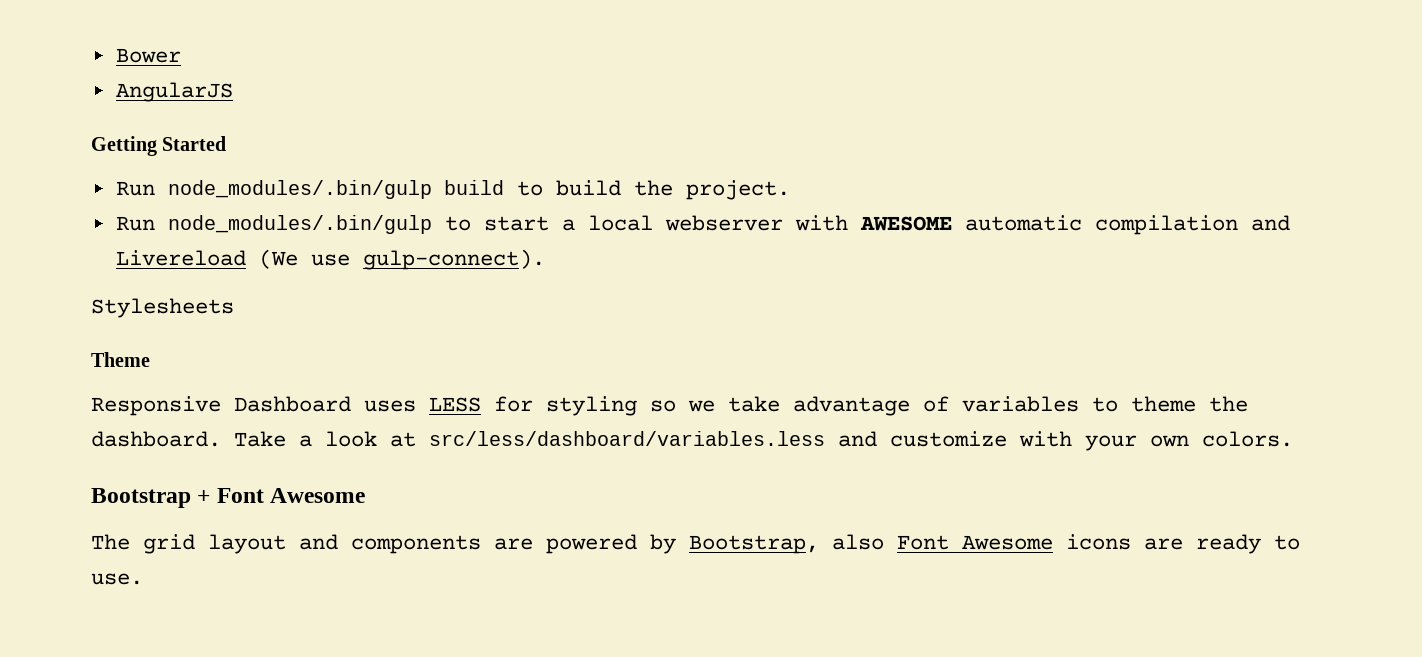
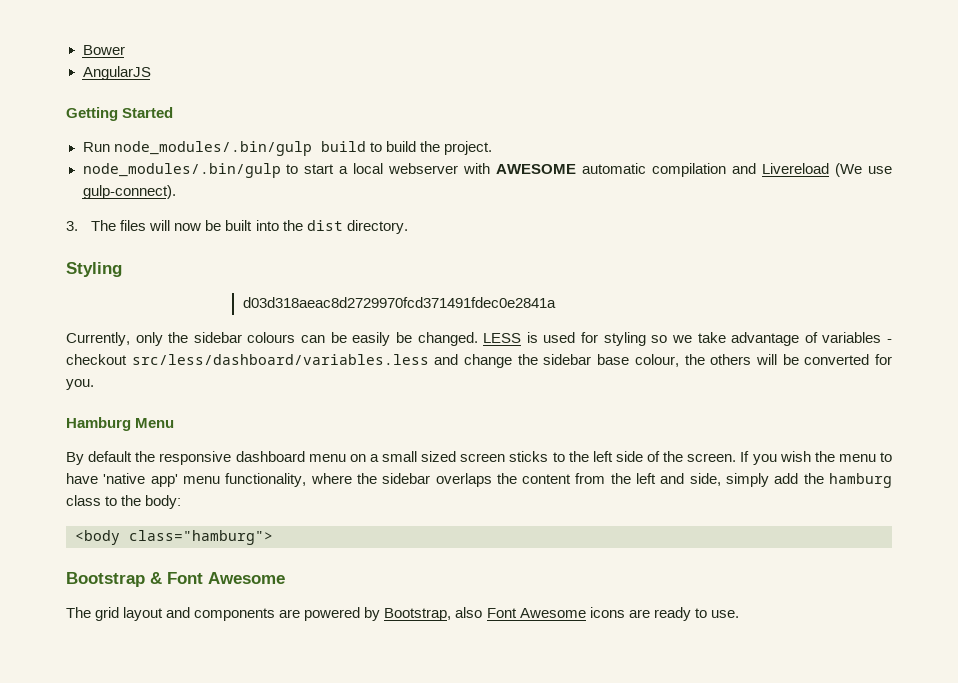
[115,216,155,231] Run -> (492, 148) none
[91,298,234,318] [91,352,150,367] [91,396,481,416] Stylesheets // Theme // Responsive Dashboard uses LESS -> [66,220,408,234] [66,262,122,277] [242,297,556,308] [66,332,576,346] 3. The files will now be built into the dist directory. // Styling // d03d318aeac8d2729970fcd371491fdec0e2841a // Currently, only the sidebar colours can be easily be changed. LESS is used
[1092,396,1248,412] [91,431,1293,451] to theme the dashboard. Take a look at src/less/dashboard/variables.less and customize with your own colors. -> [887,339,892,343] [66,354,893,368] [66,379,94,390] [66,417,175,431] [66,451,892,465] [66,473,892,488] [66,495,182,509] [75,530,273,545] - checkout src/less/dashboard/variables.less and change the sidebar base colour, the others will be converted for you. // Hamburg Menu // By default the responsive dashboard menu on a small sized screen sticks to the left side of the screen. If you wish the menu to have 'native app' menu functionality, where the sidebar overlaps the content from the left and side, simply add the hamburg class to the body: // <body class="hamburg">
[197,490,211,503] + -> [150,572,162,584] &

